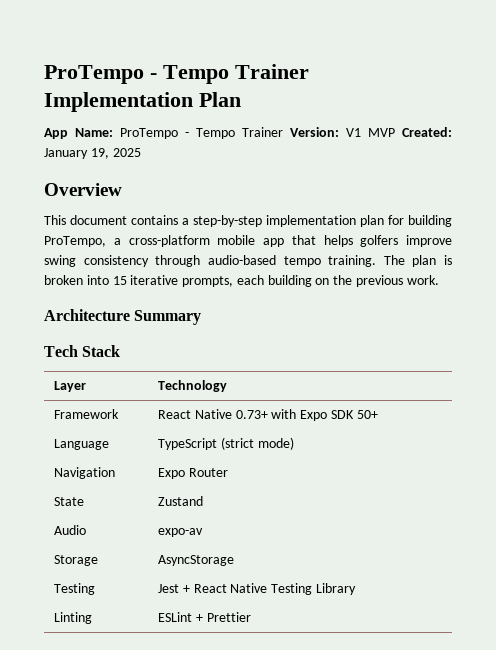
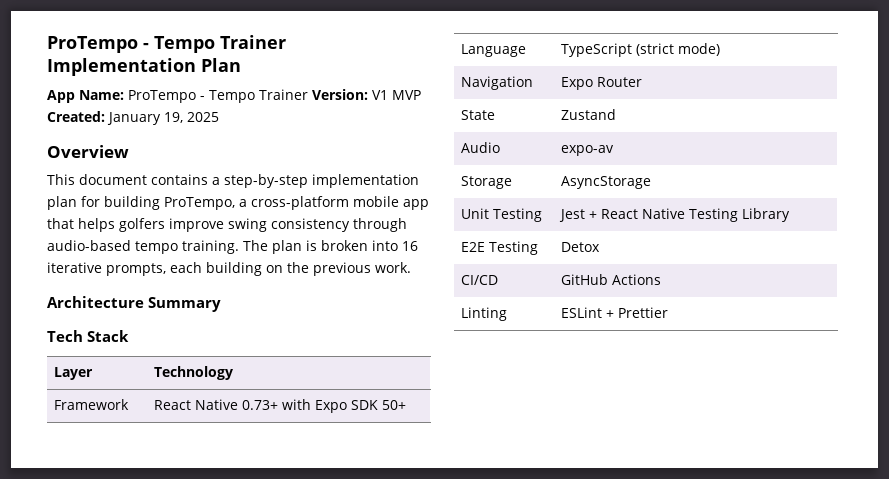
[112,276,127,285] 15 -> [402,241,418,251] 16
(235, 560) none -> [460,208,489,219] Unit
(357, 589) none -> [460,241,538,255] [560,242,600,252] [460,275,498,285] [560,274,661,285] // E2E Testing | Detox // CI/CD | GitHub Actions

